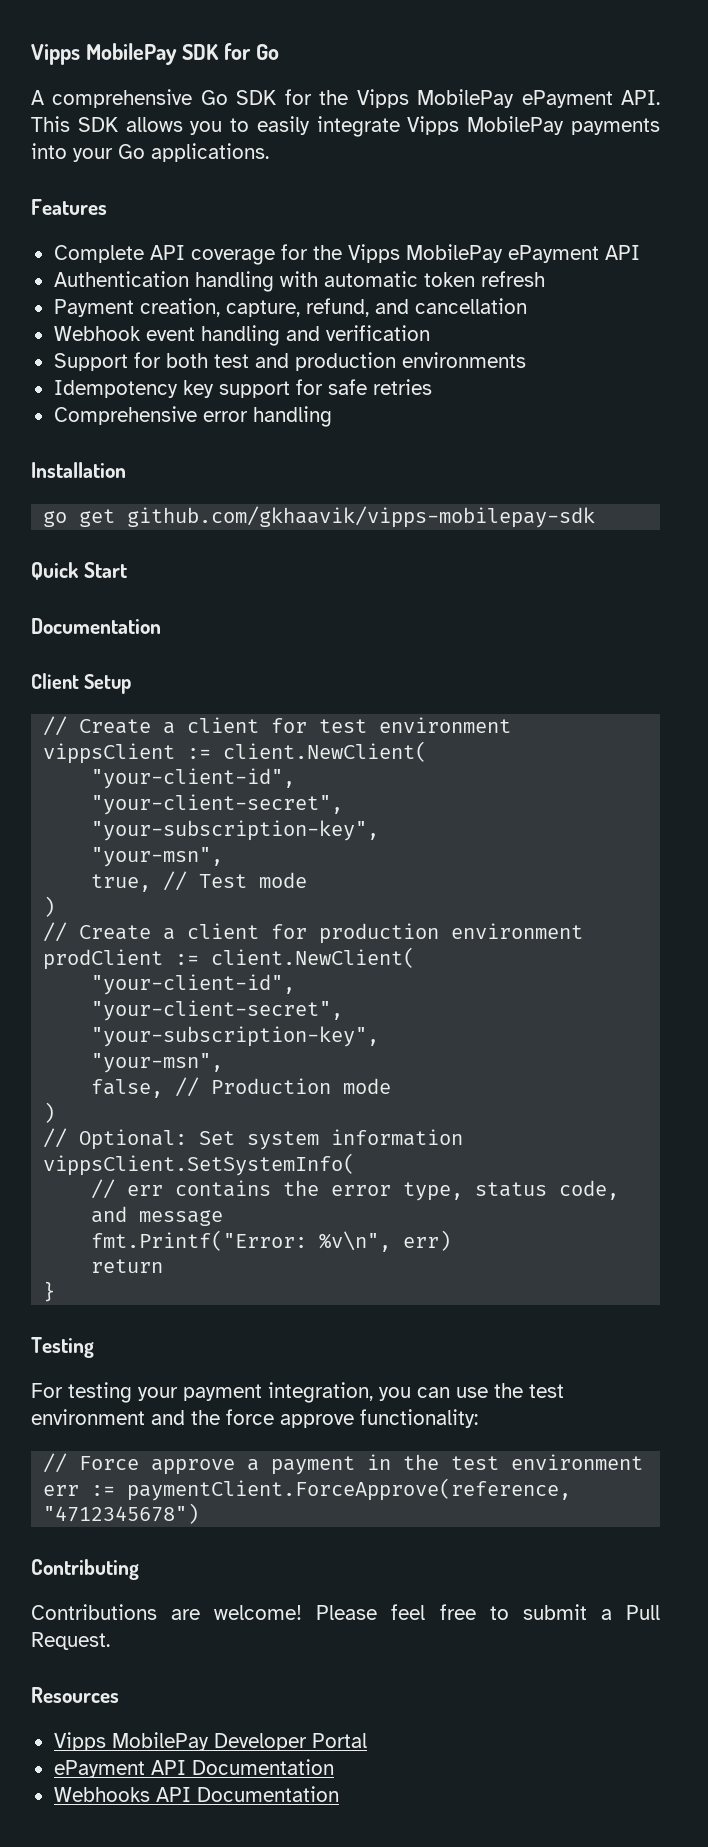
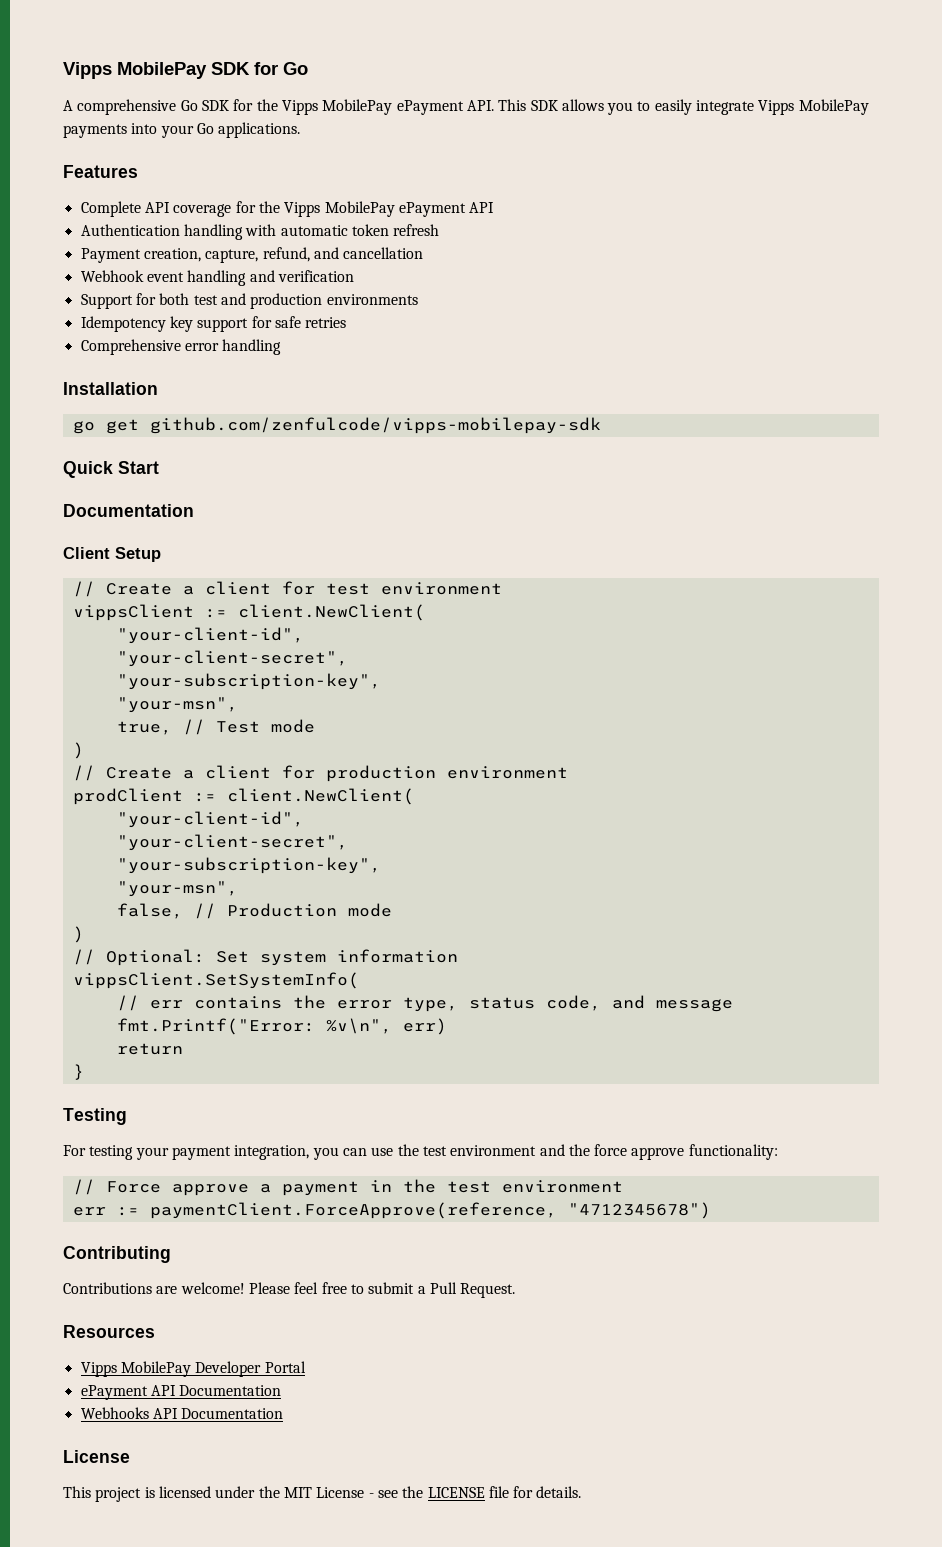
[127,506,596,528] github.com/gkhaavik/vipps-mobilepay-sdk -> [149,417,601,434] github.com/zenfulcode/vipps-mobilepay-sdk
(339, 1794) none -> [63,1450,130,1463] [63,1486,582,1502] // License // This project is licensed under the MIT License - see the LICENSE file for details.

